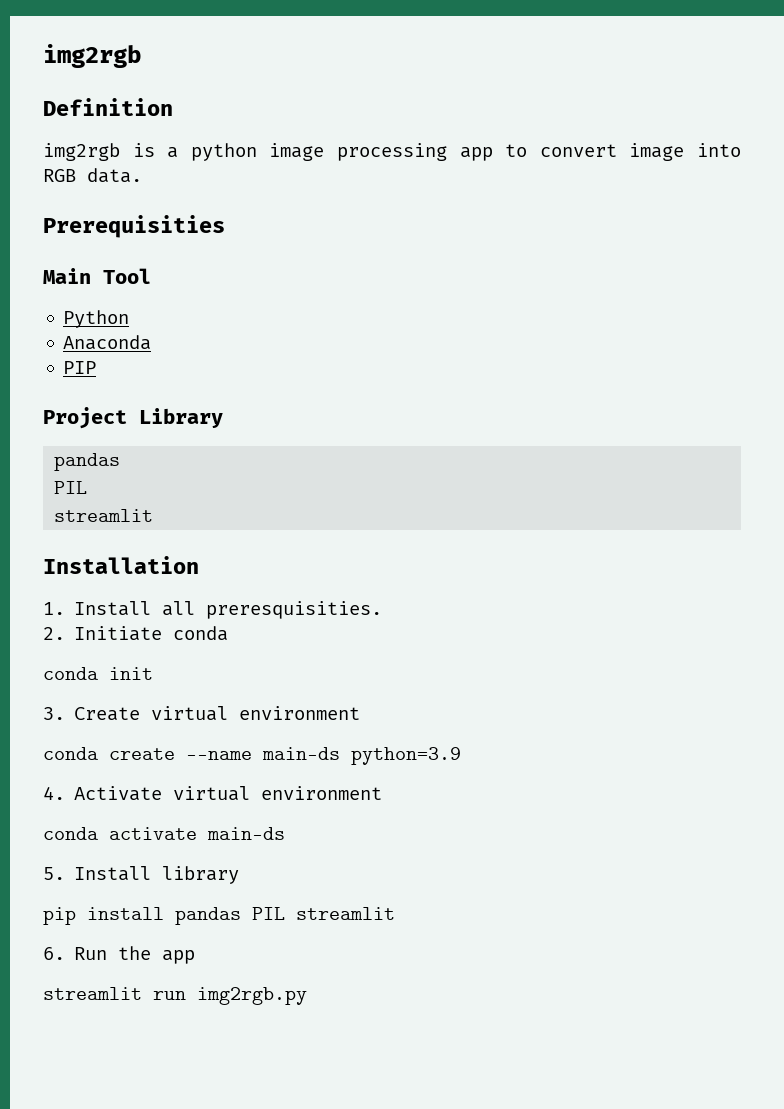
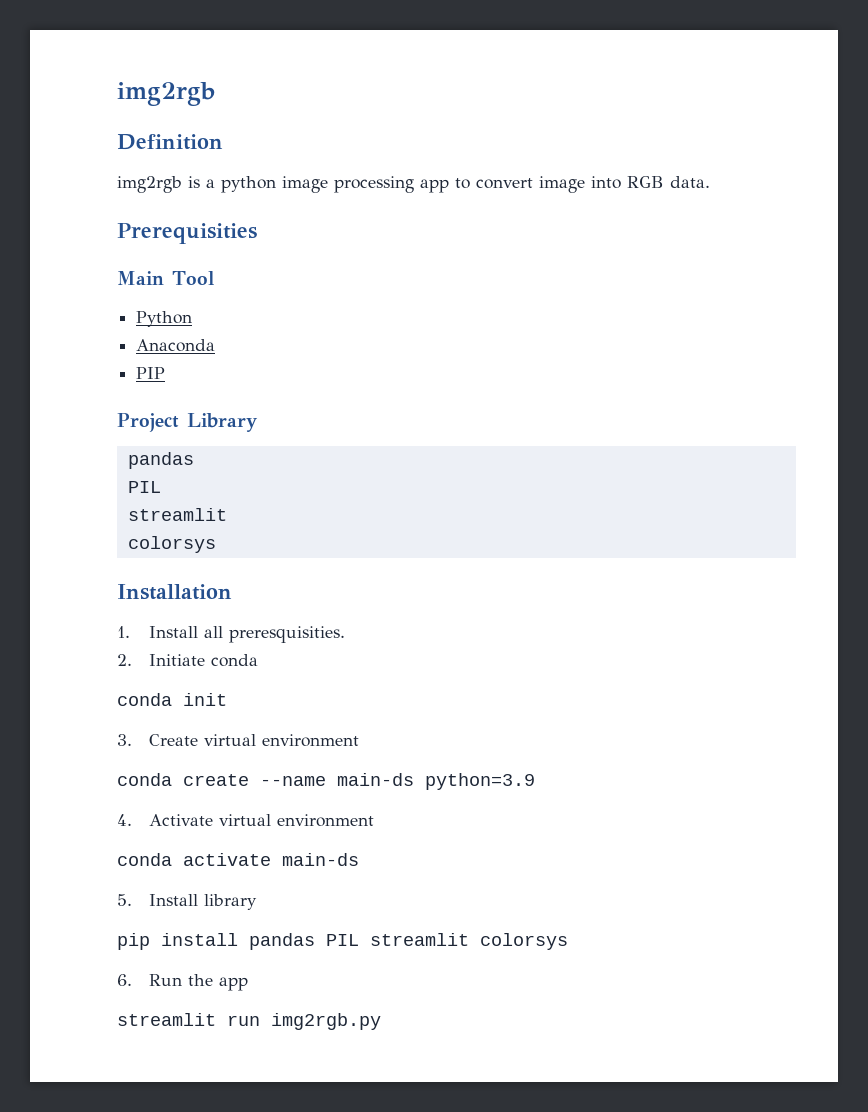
(154, 515) none -> [127,536,216,553] // colorsys
(395, 913) none -> [480,933,568,950] colorsys

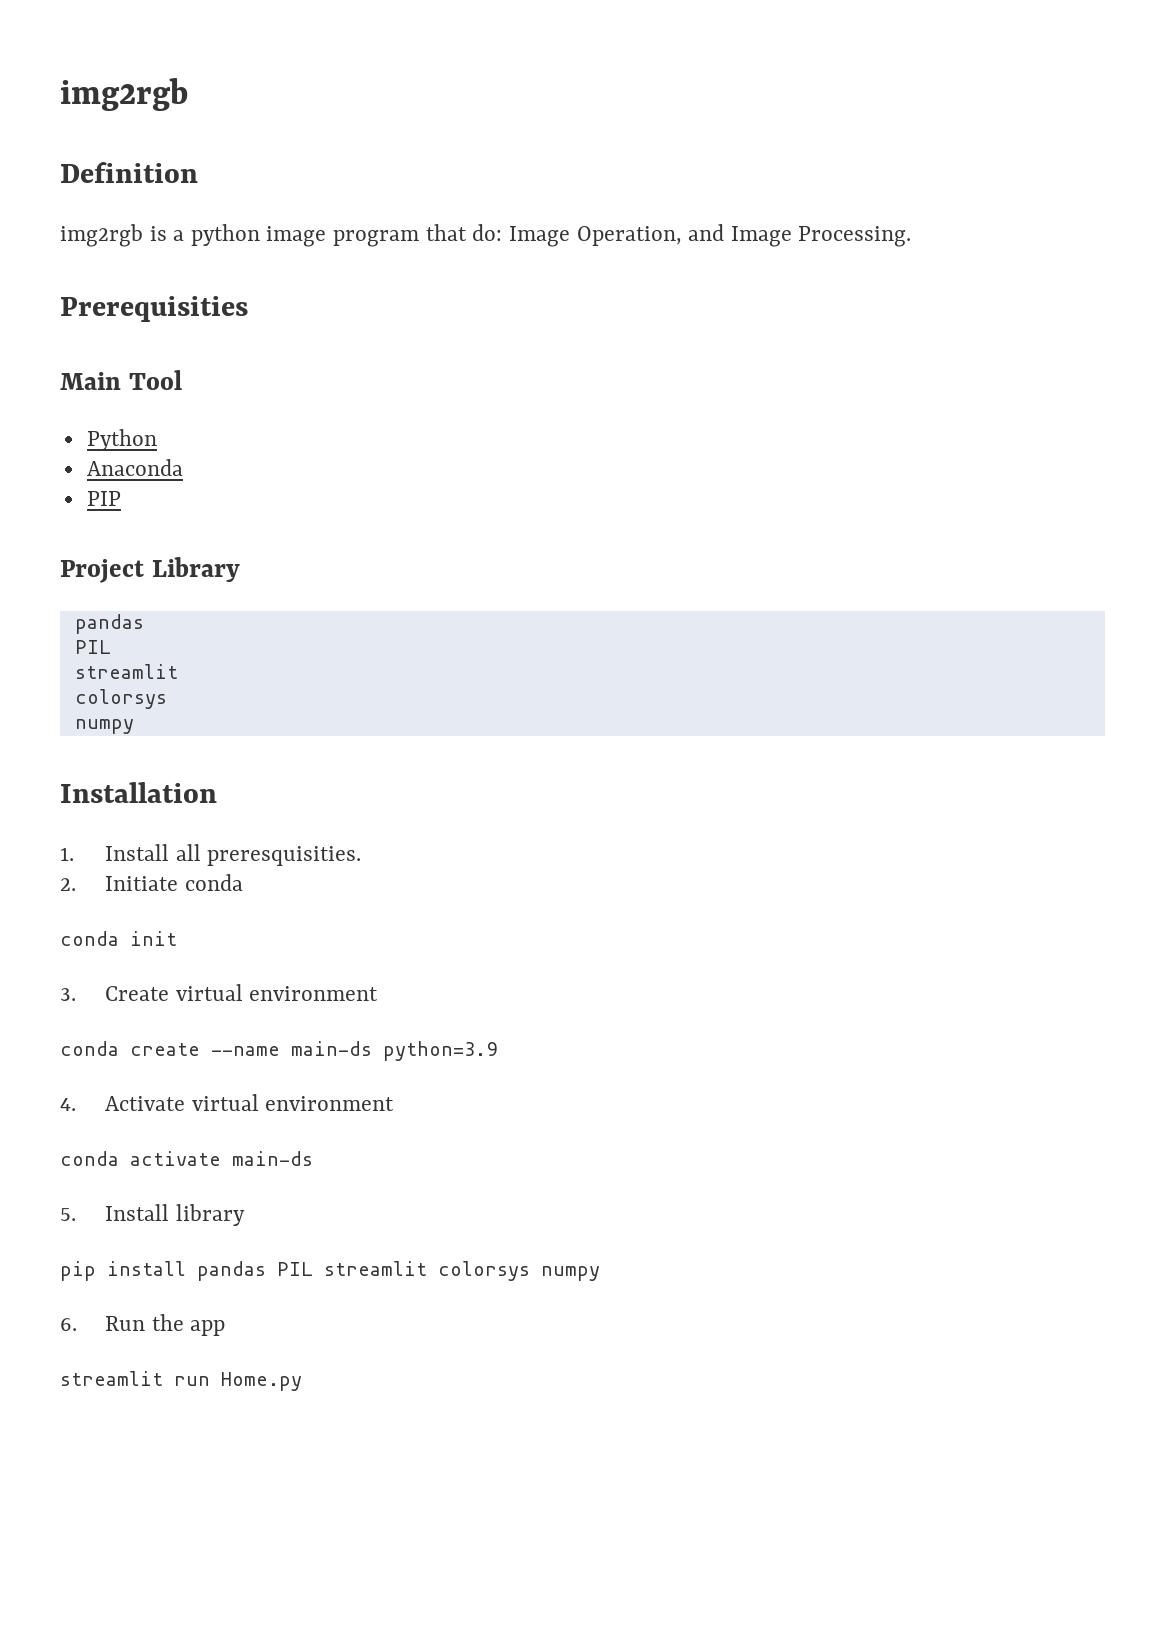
[334,176,710,193] processing app to convert image into RGB data. -> [333,224,912,247] program that do: Image Operation, and Image Processing.
(216, 544) none -> [74,719,134,734] // numpy
(568, 941) none -> [541,1266,600,1281] numpy
[271,1013,381,1030] img2rgb.py -> [221,1372,302,1391] Home.py

